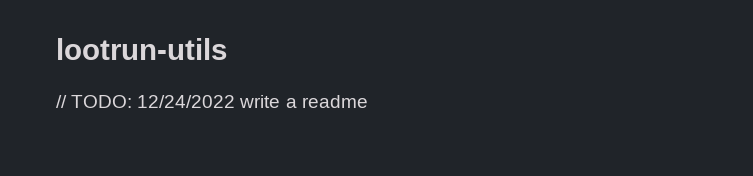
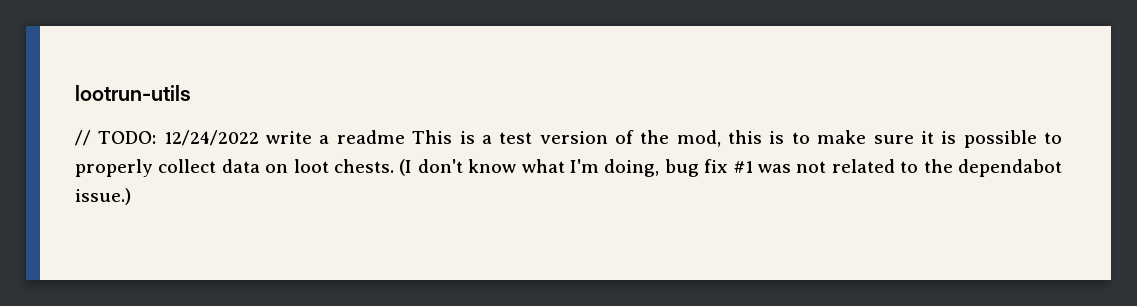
(368, 101) none -> [412,130,1063,148] [75,159,1062,177] [75,188,131,205] This is a test version of the mod, this is to make sure it is possible to properly collect data on loot chests. (I don't know what I'm doing, bug fix #1 was not related to the dependabot issue.)

